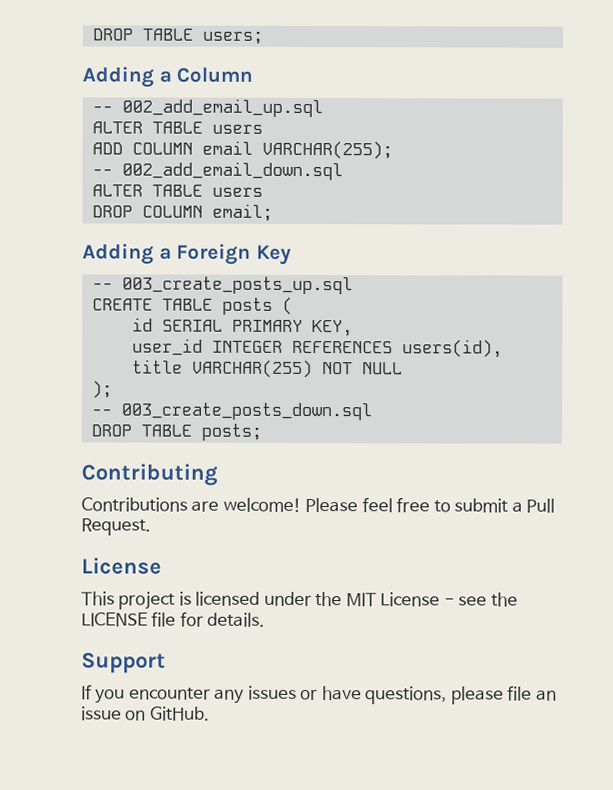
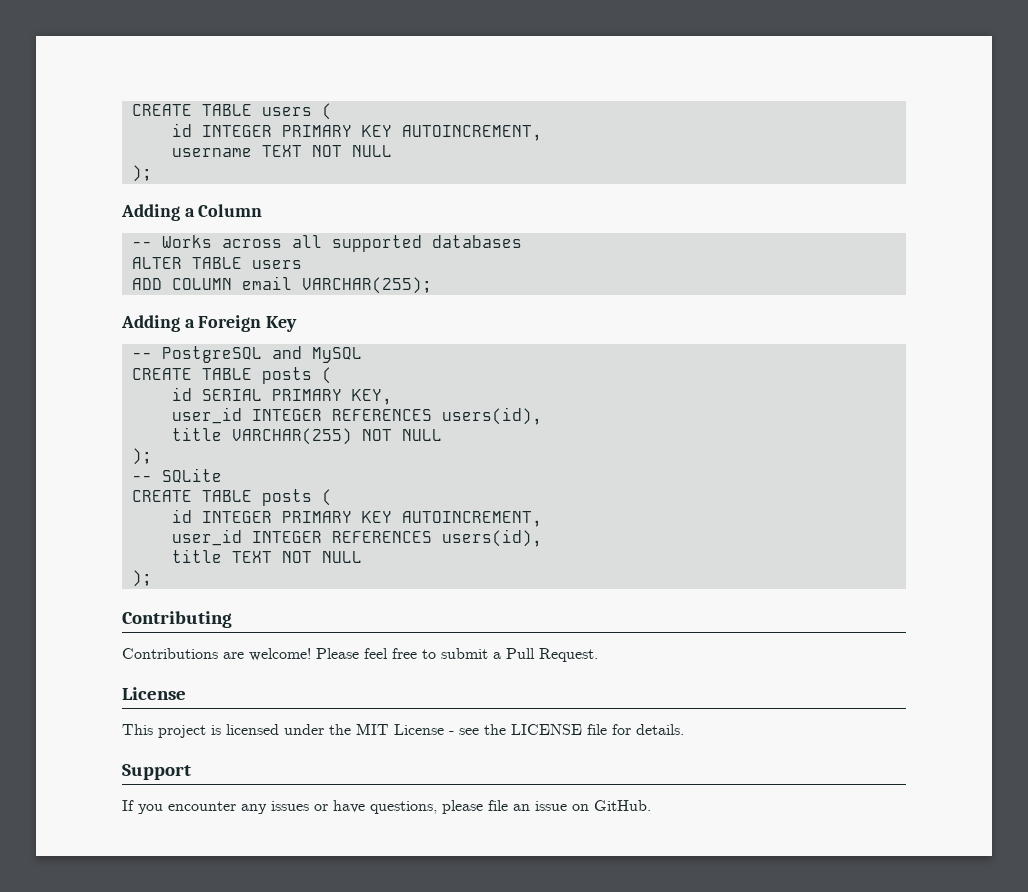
[91,28,264,44] DROP TABLE users; -> [131,103,332,120] [171,123,542,141] [171,145,392,157] [131,165,152,182] CREATE TABLE users ( // id INTEGER PRIMARY KEY AUTOINCREMENT, // username TEXT NOT NULL // );
[121,98,323,118] 002_add_email_up.sql -> [161,235,522,252] Works across all supported databases
[91,161,343,181] [91,184,263,197] [91,203,273,221] // -- 002_add_email_down.sql // ALTER TABLE users // DROP COLUMN email; -> (432, 285) none
[121,276,353,295] 003_create_posts_up.sql -> [161,346,362,363] PostgreSQL and MySQL
[120,402,372,421] [90,423,262,441] 003_create_posts_down.sql // DROP TABLE posts; -> [161,468,222,483] [131,489,332,506] [171,509,542,527] [171,529,542,547] [171,549,362,563] [131,570,152,587] SQLite // CREATE TABLE posts ( // id INTEGER PRIMARY KEY AUTOINCREMENT, // user_id INTEGER REFERENCES users(id), // title TEXT NOT NULL // );

